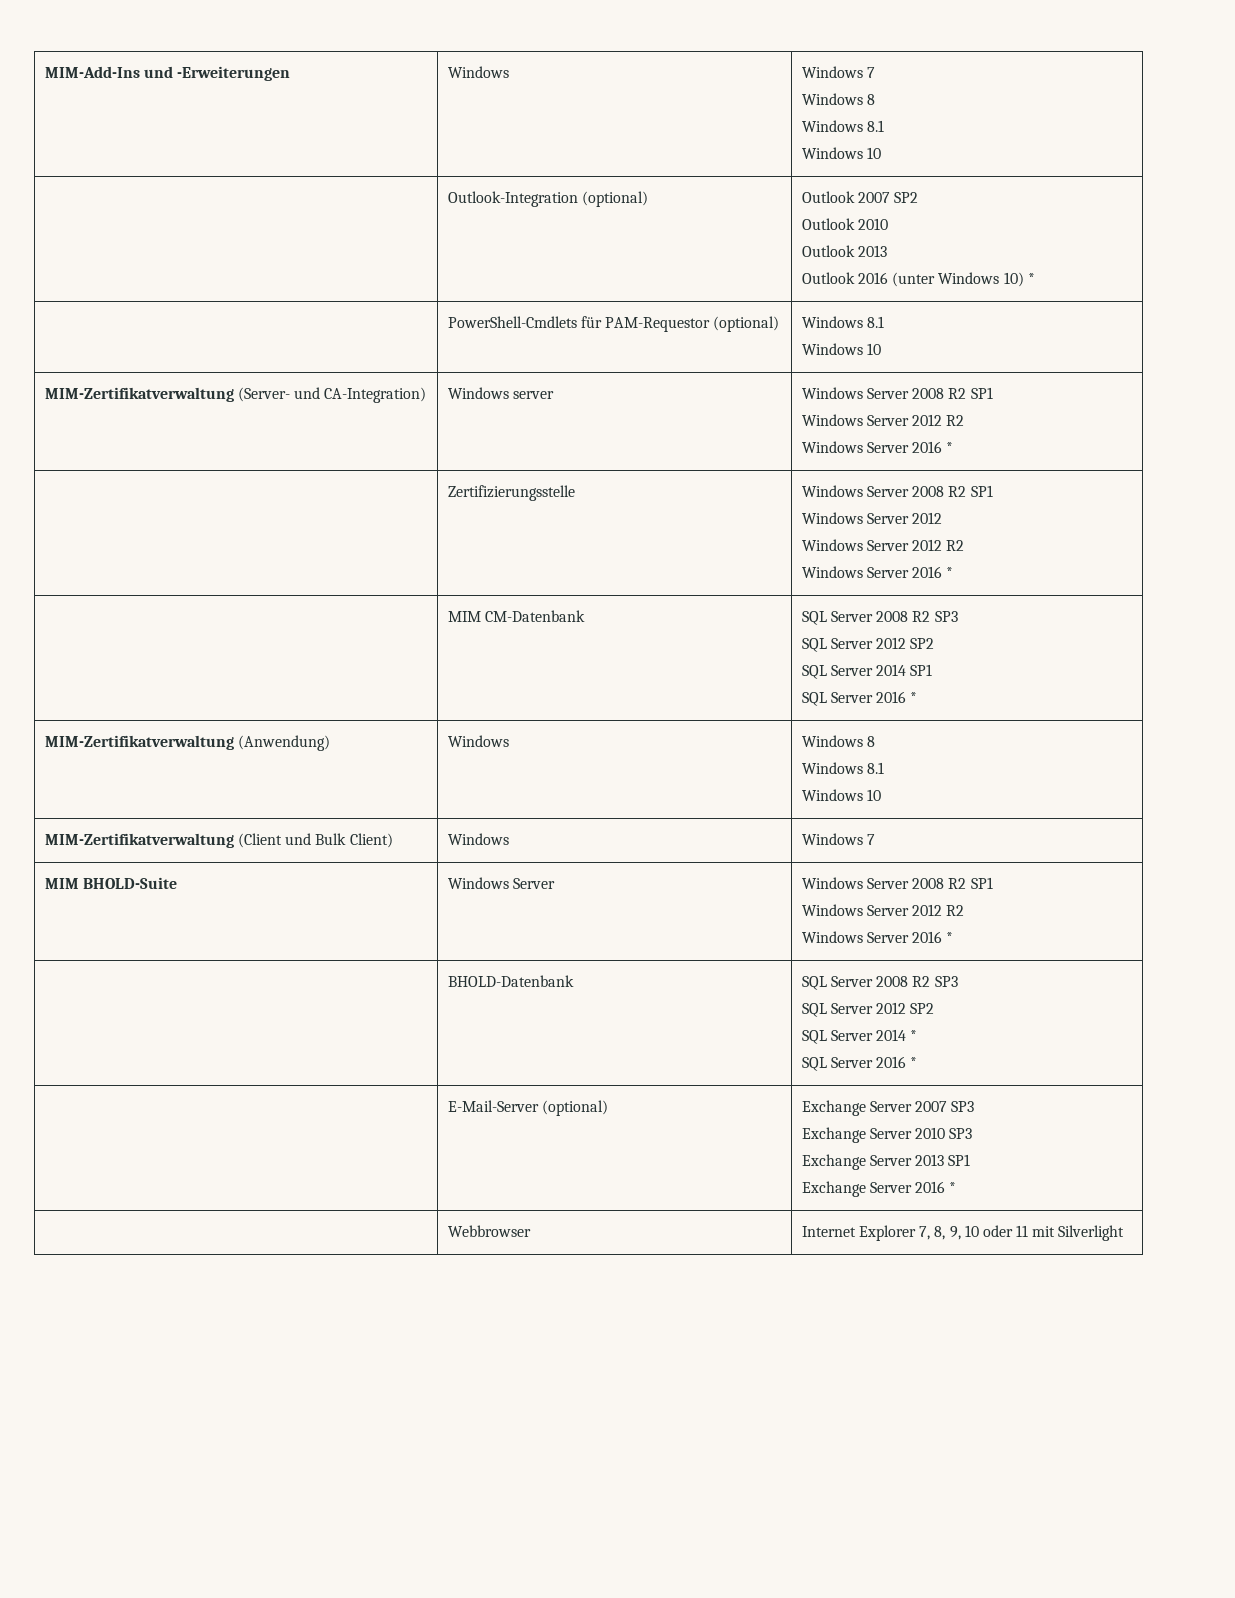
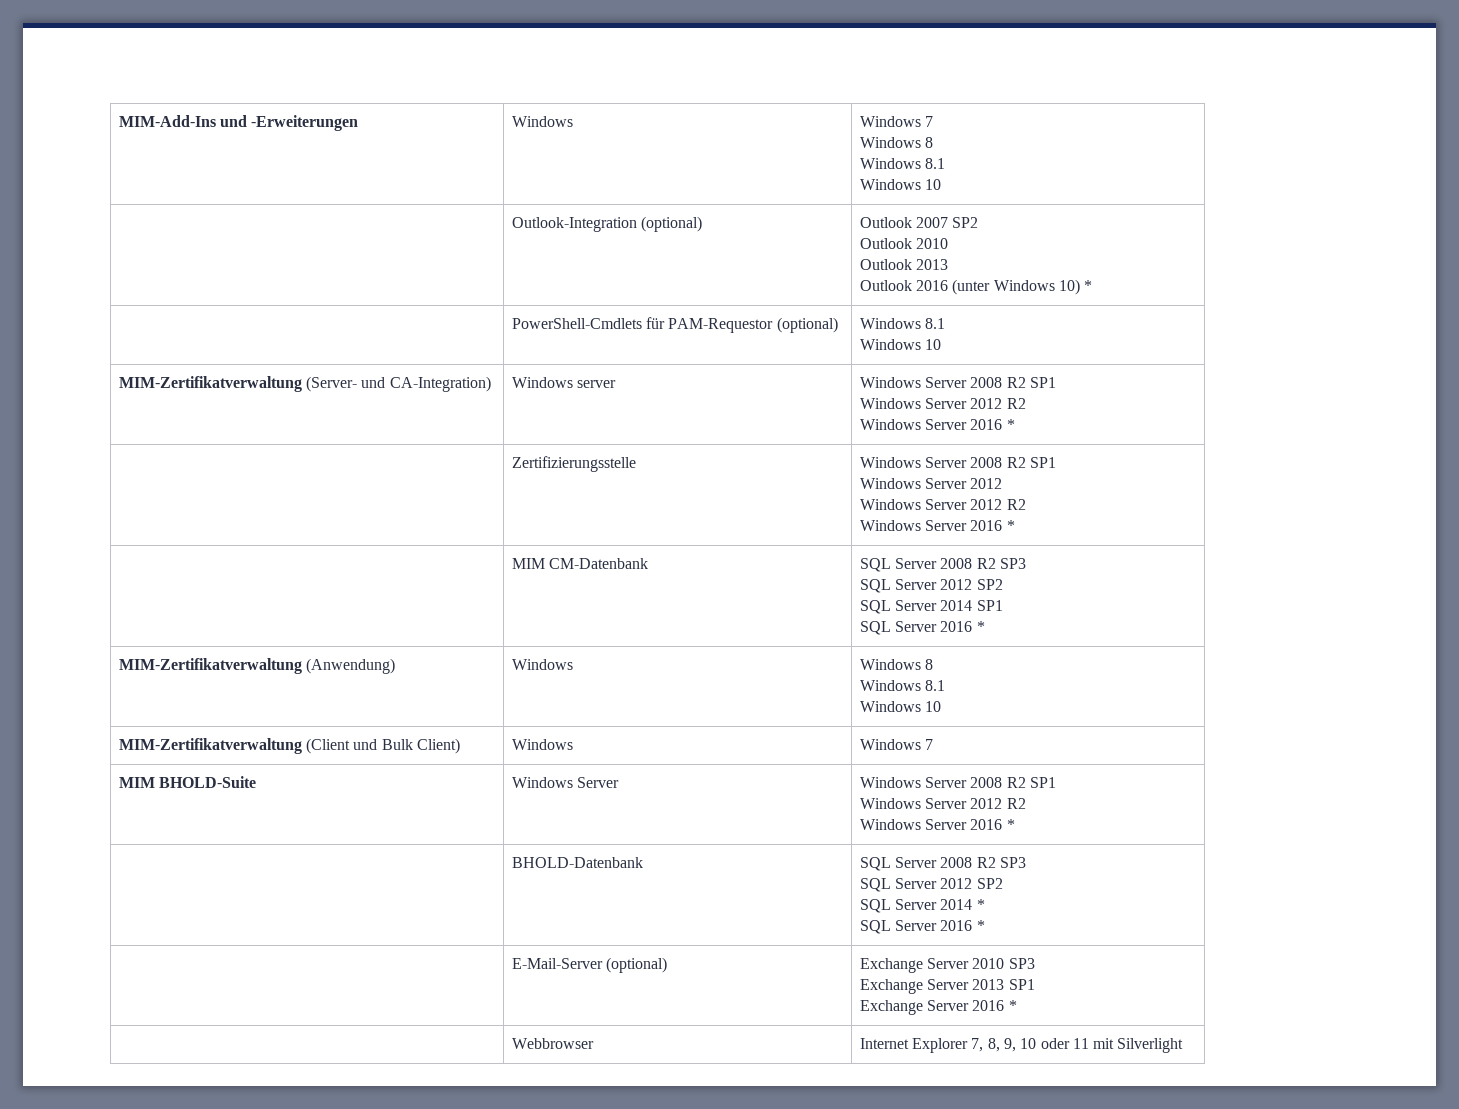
[915,1101,975,1112] [801,1127,912,1143] 2007 SP3 // Exchange Server -> (969, 963) none

